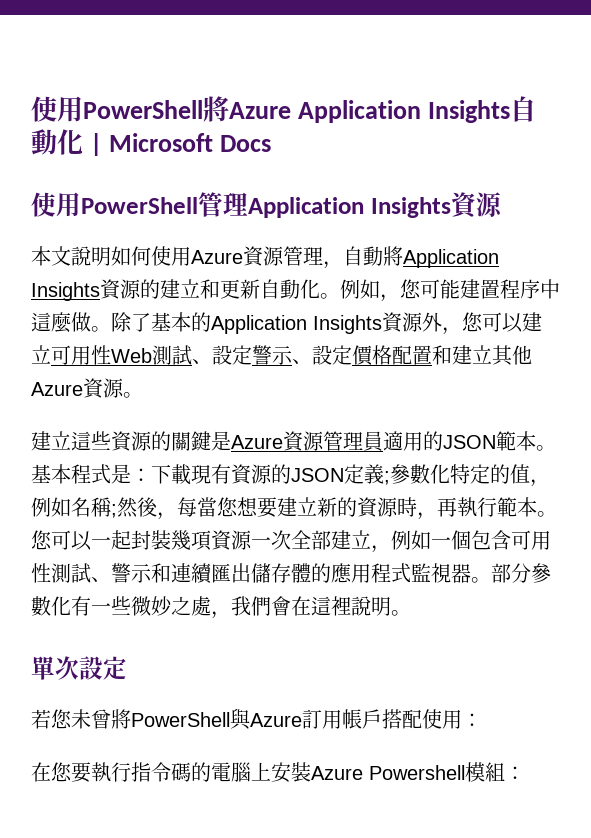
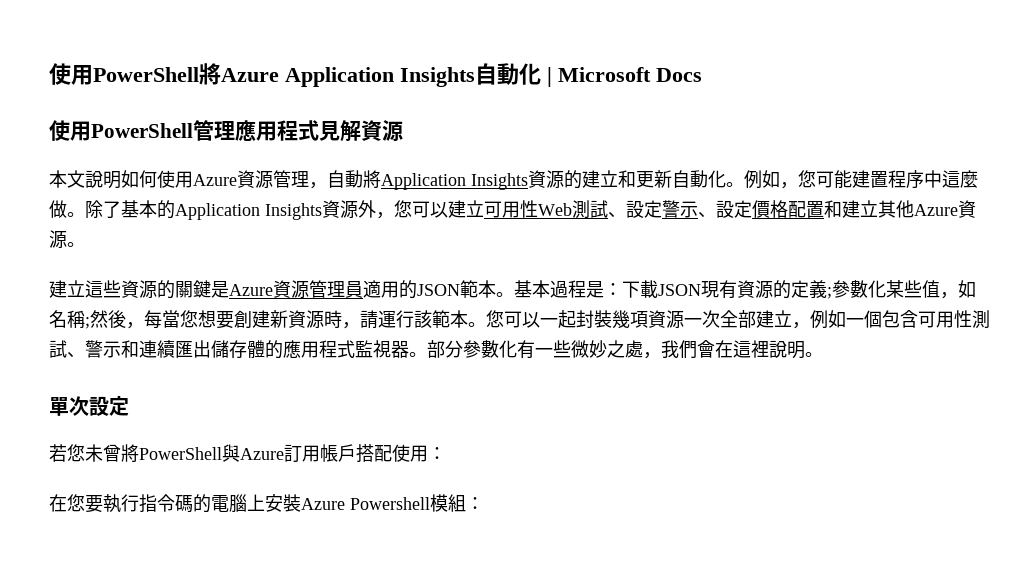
[248,197,451,218] Application Insights -> [235,120,361,142] 應用程式見解
[71,464,111,484] 程式 -> [550,280,586,298] 過程
(191, 474) none -> [658,284,701,296] JSON
[291,468,344,482] JSON -> (791, 289) none
[450,464,550,487] [31,497,51,517] 特定的值，例 -> [886,280,958,299] 某些值，
[277,497,497,520] 建立新的資源時，再執行 -> [234,310,432,329] 創建新資源時，請運行該

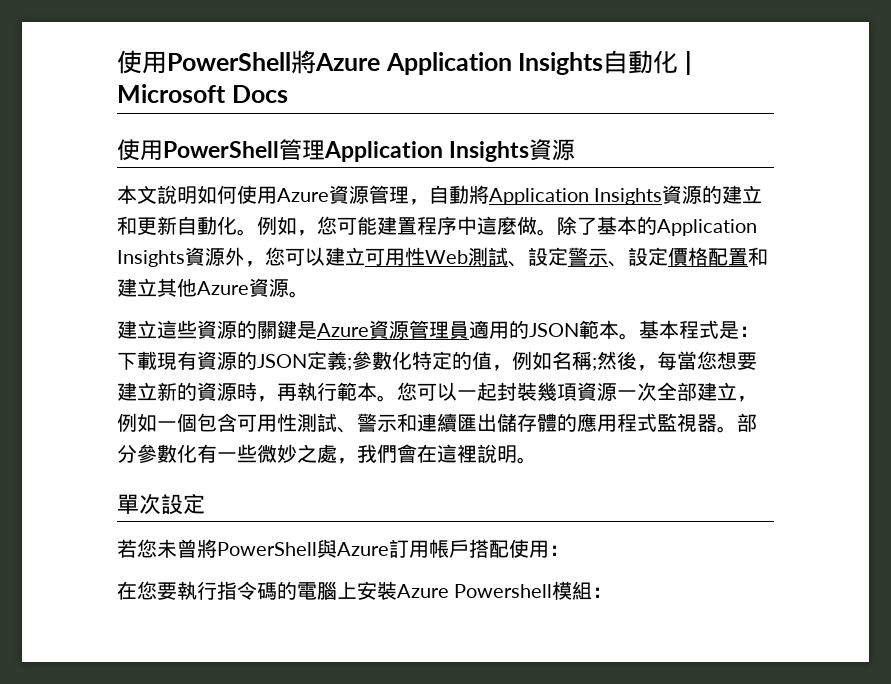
[235,120,361,142] 應用程式見解 -> [324,141,530,162] Application Insights
[550,280,586,298] 過程 -> [679,320,719,339] 程式
[658,284,701,296] JSON -> (157, 360) none
(791, 289) none -> [257,354,307,368] JSON
[886,280,958,299] 某些值， -> [412,351,532,371] 特定的值，例
[234,310,432,329] 創建新資源時，請運行該 -> [117,382,337,402] 建立新的資源時，再執行

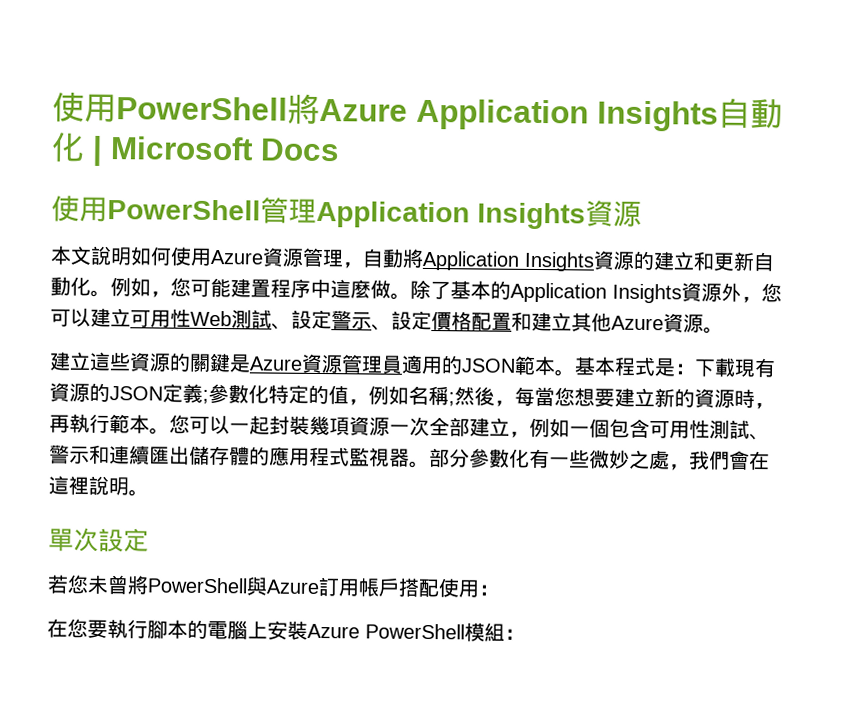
[217,581,277,600] 指令碼 -> [147,619,188,639] 腳本
[454,584,553,598] Powershell -> [365,623,465,640] PowerShell

